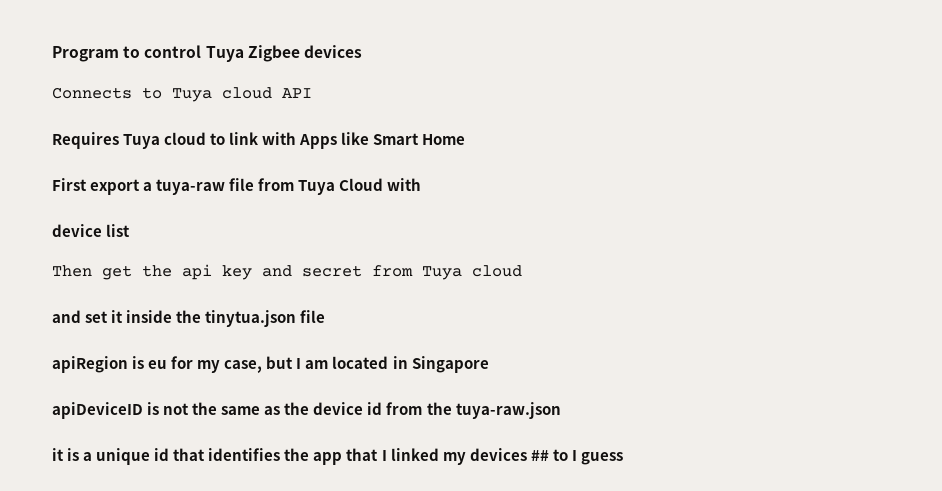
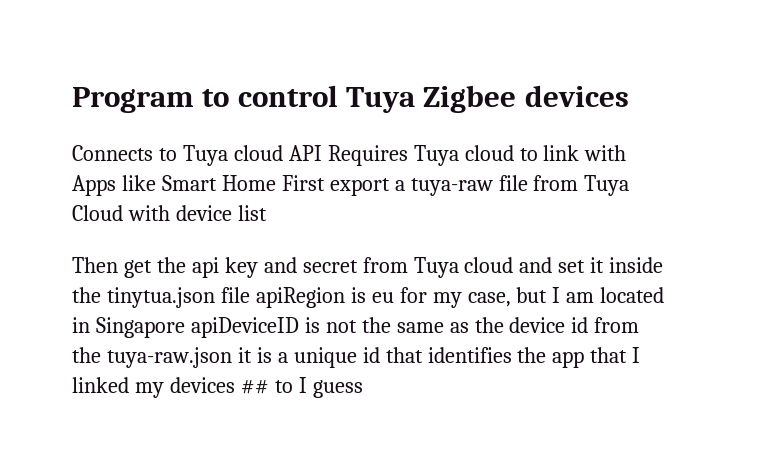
(312, 93) // -> (322, 153) none
(466, 139) // -> (276, 183) none
(422, 184) // -> (170, 213) none
(522, 271) // -> (514, 265) none
(326, 316) // -> (250, 295) none
(489, 364) // -> (185, 327) none
(561, 410) // -> (232, 357) none

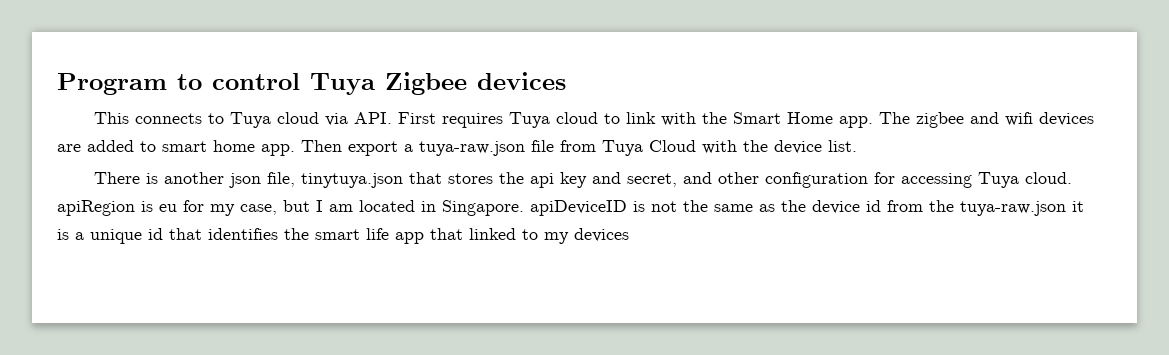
[72,145,153,161] Connects -> [94,112,203,124] This connects
[288,145,408,166] API Requires -> [325,112,504,128] via API. First requires
[72,175,325,196] Apps like Smart Home First -> [702,112,1095,128] [57,140,342,156] the Smart Home app. The zigbee and wifi devices are added to smart home app. Then
[410,178,493,196] tuya-raw -> [419,141,525,156] tuya-raw.json
[175,205,267,221] [72,257,664,278] [72,287,250,308] device list // Then get the api key and secret from Tuya cloud and set it inside the tinytua.json file -> [743,140,857,154] [94,172,1073,188] the device list. // There is another json file, tinytuya.json that stores the api key and secret, and other configuration for accessing Tuya cloud.
[95,317,185,338] Singapore -> [442,200,524,216] Singapore.
[552,347,641,368] [72,377,363,398] app that I linked my devices ## to I guess -> [315,228,629,244] smart life app that linked to my devices

